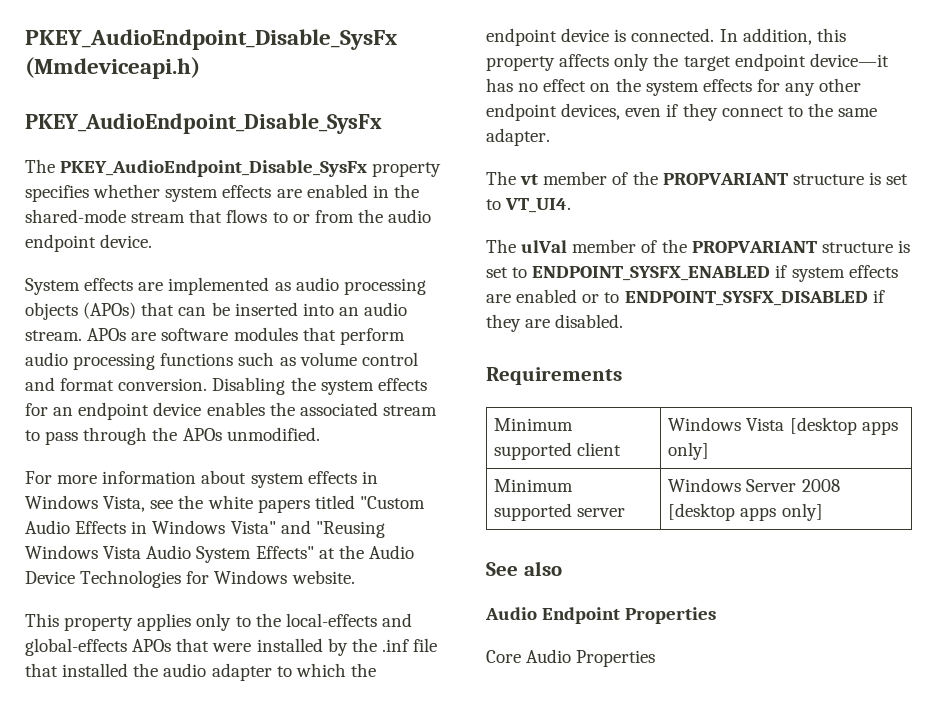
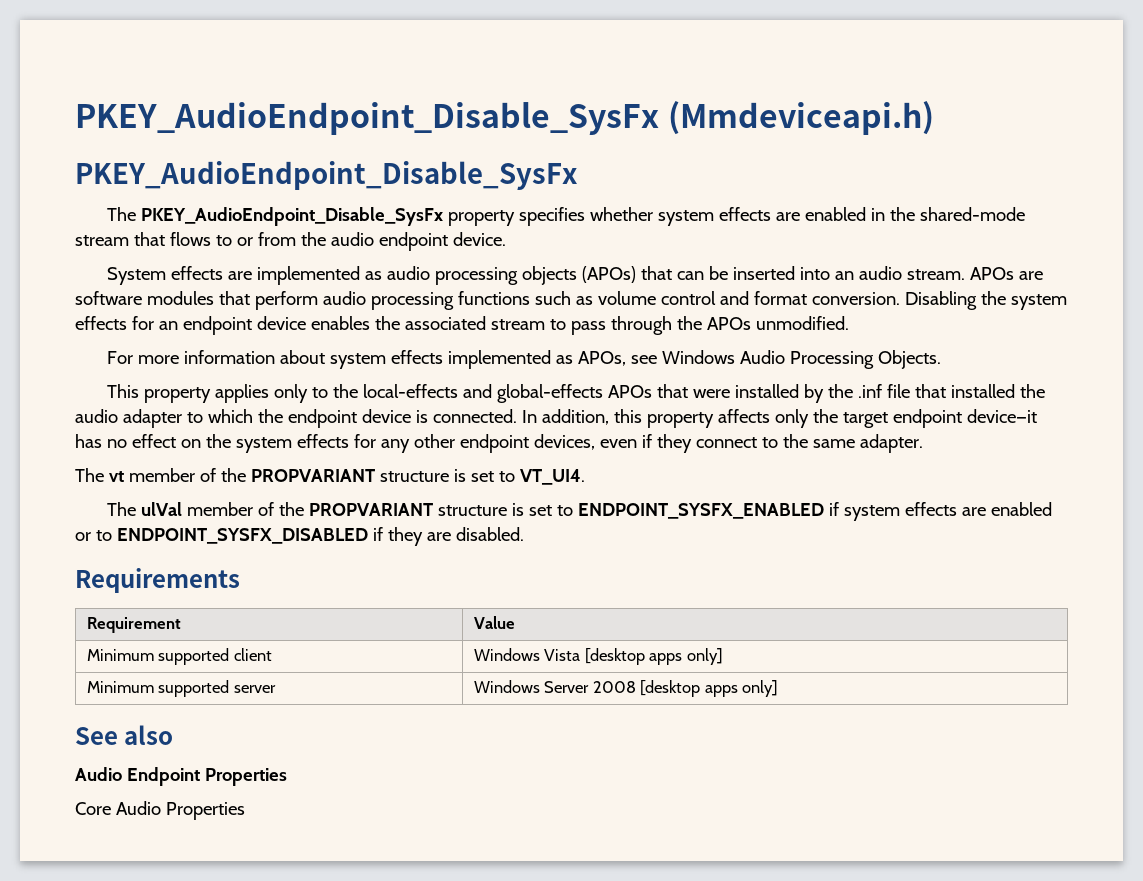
[361,471,378,484] [25,495,425,513] [25,520,385,538] [25,545,414,563] [25,570,355,588] in Windows Vista, see the white papers titled "Custom Audio Effects in Windows Vista" and "Reusing Windows Vista Audio System Effects" at the Audio Device Technologies for Windows website. -> [447,350,941,369] implemented as APOs, see Windows Audio Processing Objects.
(622, 376) none -> [86,617,181,633] [473,616,515,629] // Requirement | Value

